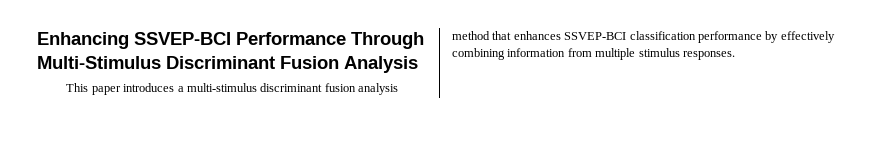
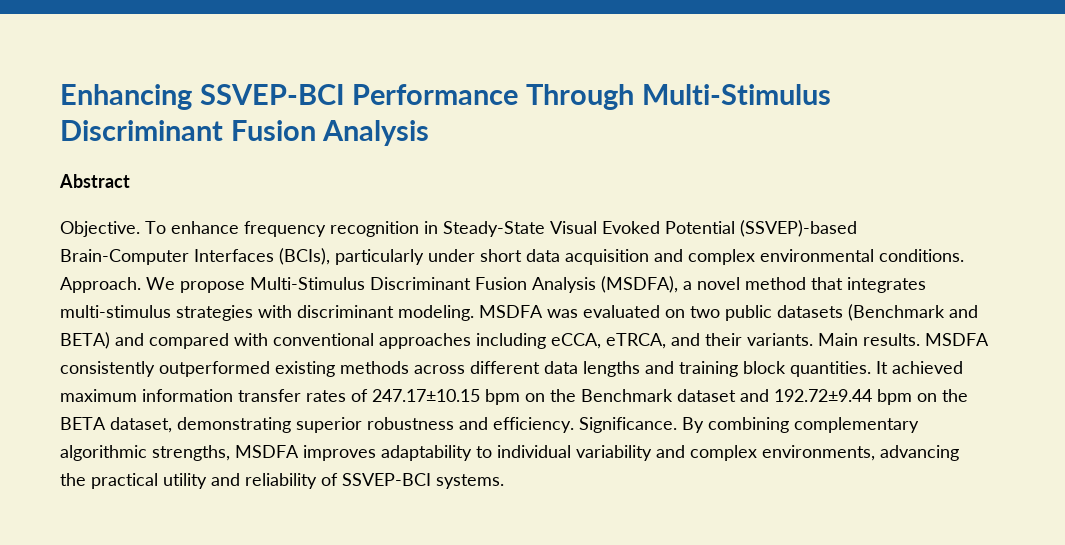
[66,83,399,95] [452,31,835,43] [452,48,735,60] This paper introduces a multi-stimulus discriminant fusion analysis method that enhances SSVEP-BCI classification performance by effectively combining information from multiple stimulus responses. -> [59,174,130,188] [60,220,857,237] [60,248,964,265] [60,276,926,293] [60,304,978,321] [60,332,989,349] [60,361,963,377] [60,389,968,405] [60,417,919,433] [60,445,959,461] [60,473,504,489] Abstract // Objective. To enhance frequency recognition in Steady-State Visual Evoked Potential (SSVEP)-based Brain-Computer Interfaces (BCIs), particularly under short data acquisition and complex environmental conditions. Approach. We propose Multi-Stimulus Discriminant Fusion Analysis (MSDFA), a novel method that integrates multi-stimulus strategies with discriminant modeling. MSDFA was evaluated on two public datasets (Benchmark and BETA) and compared with conventional approaches including eCCA, eTRCA, and their variants. Main results. MSDFA consistently outperformed existing methods across different data lengths and training block quantities. It achieved maximum information transfer rates of 247.17±10.15 bpm on the Benchmark dataset and 192.72±9.44 bpm on the BETA dataset, demonstrating superior robustness and efficiency. Significance. By combining complementary algorithmic strengths, MSDFA improves adaptability to individual variability and complex environments, advancing the practical utility and reliability of SSVEP-BCI systems.

